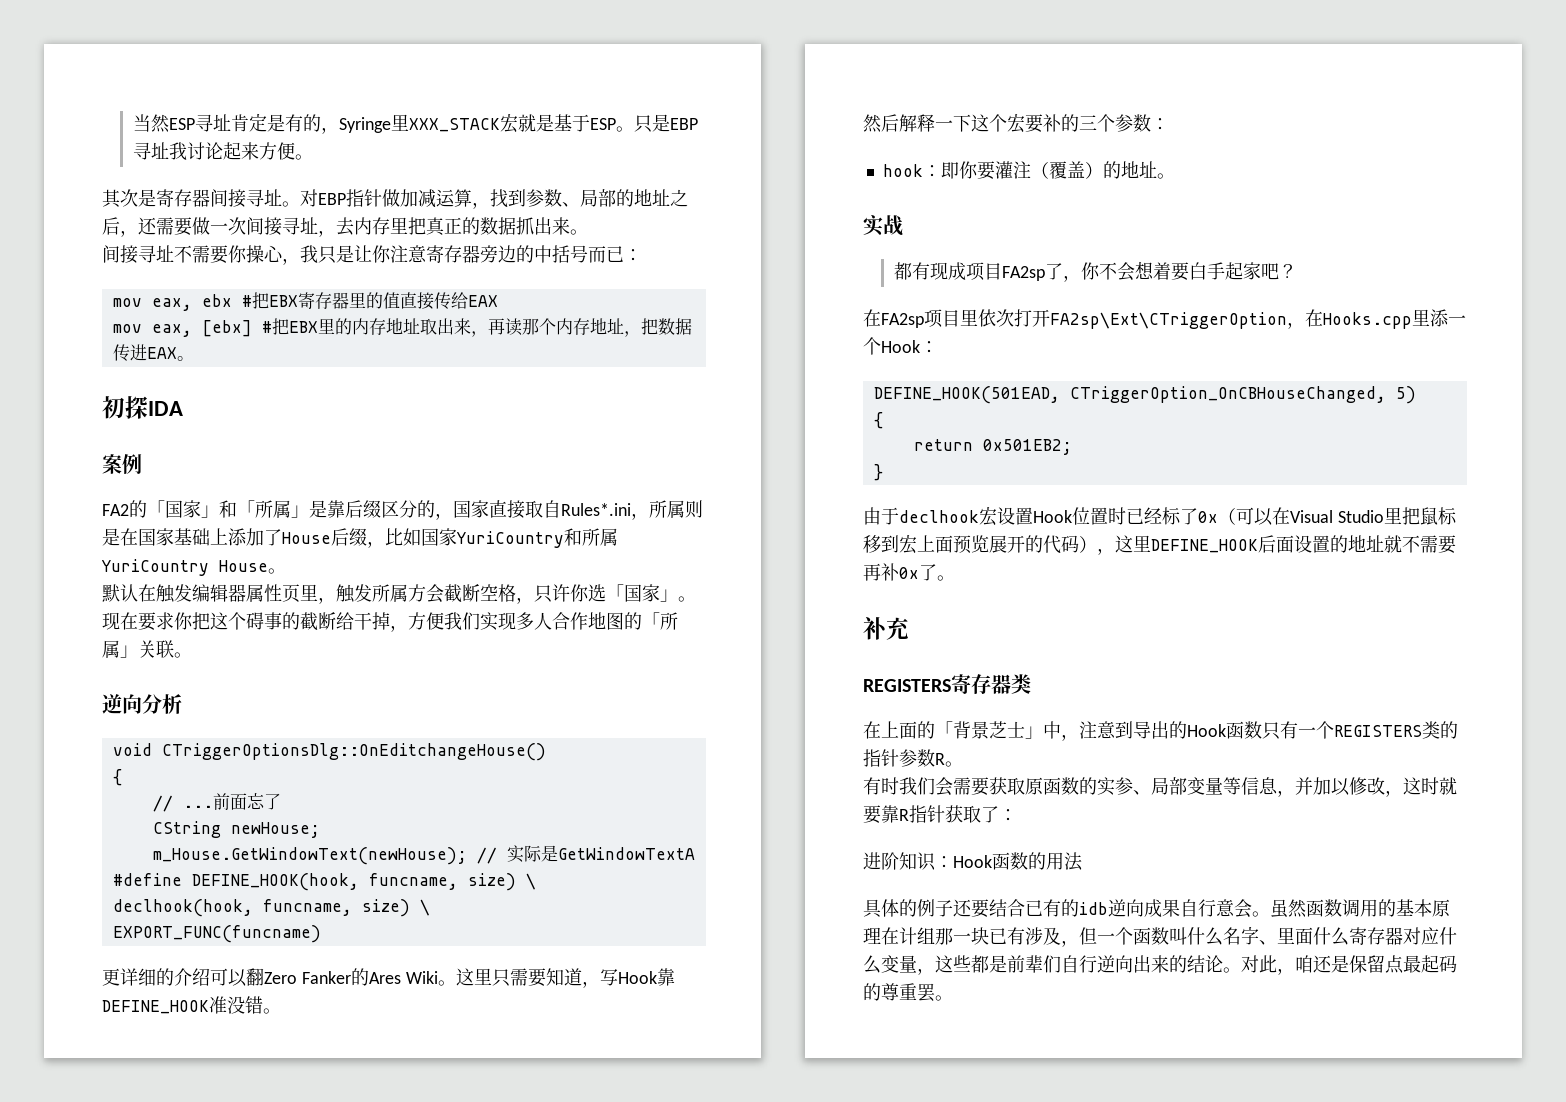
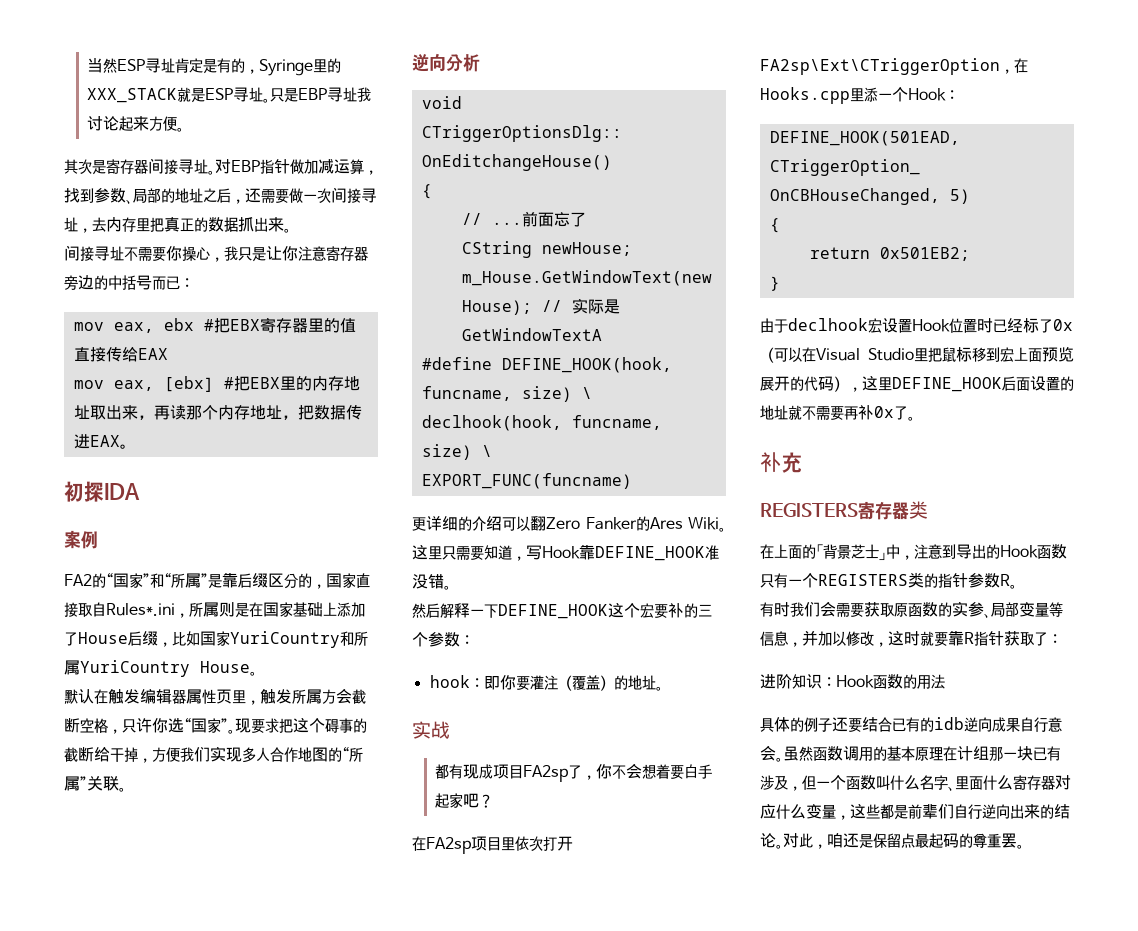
[408,114,616,133] XXX_STACK宏就是基于ESP -> [327,58,342,73] [87,87,264,103] 的XXX_STACK就是ESP寻址
[147,500,309,518] 「国家」和「所属」 -> [106,573,208,588] “国家”和“所属”
[606,584,696,602] [102,612,193,631] 「国家」。现在要求你 -> [184,718,279,734] “国家”。现要求
[642,612,678,630] [102,640,138,658] 「所属」 -> [342,747,363,762] [64,776,87,791] “所属”
(971, 123) none -> [498,604,608,619] DEFINE_HOOK

